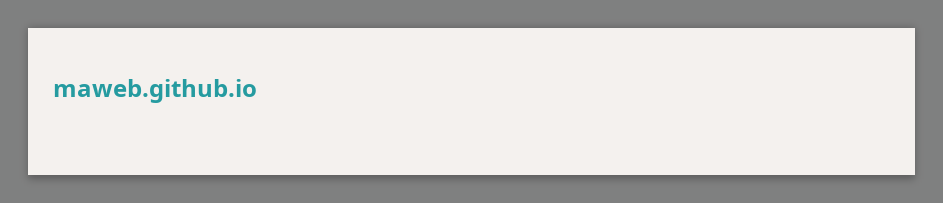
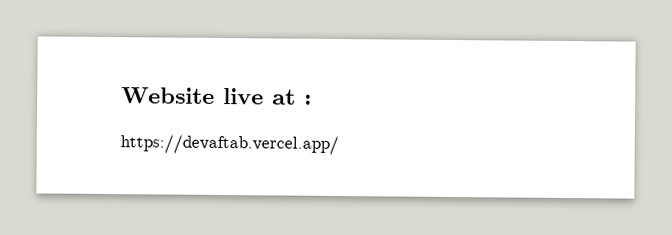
[53,79,257,103] maweb.github.io -> [121,87,312,105] [120,134,339,156] Website live at : // https://devaftab.vercel.app/

